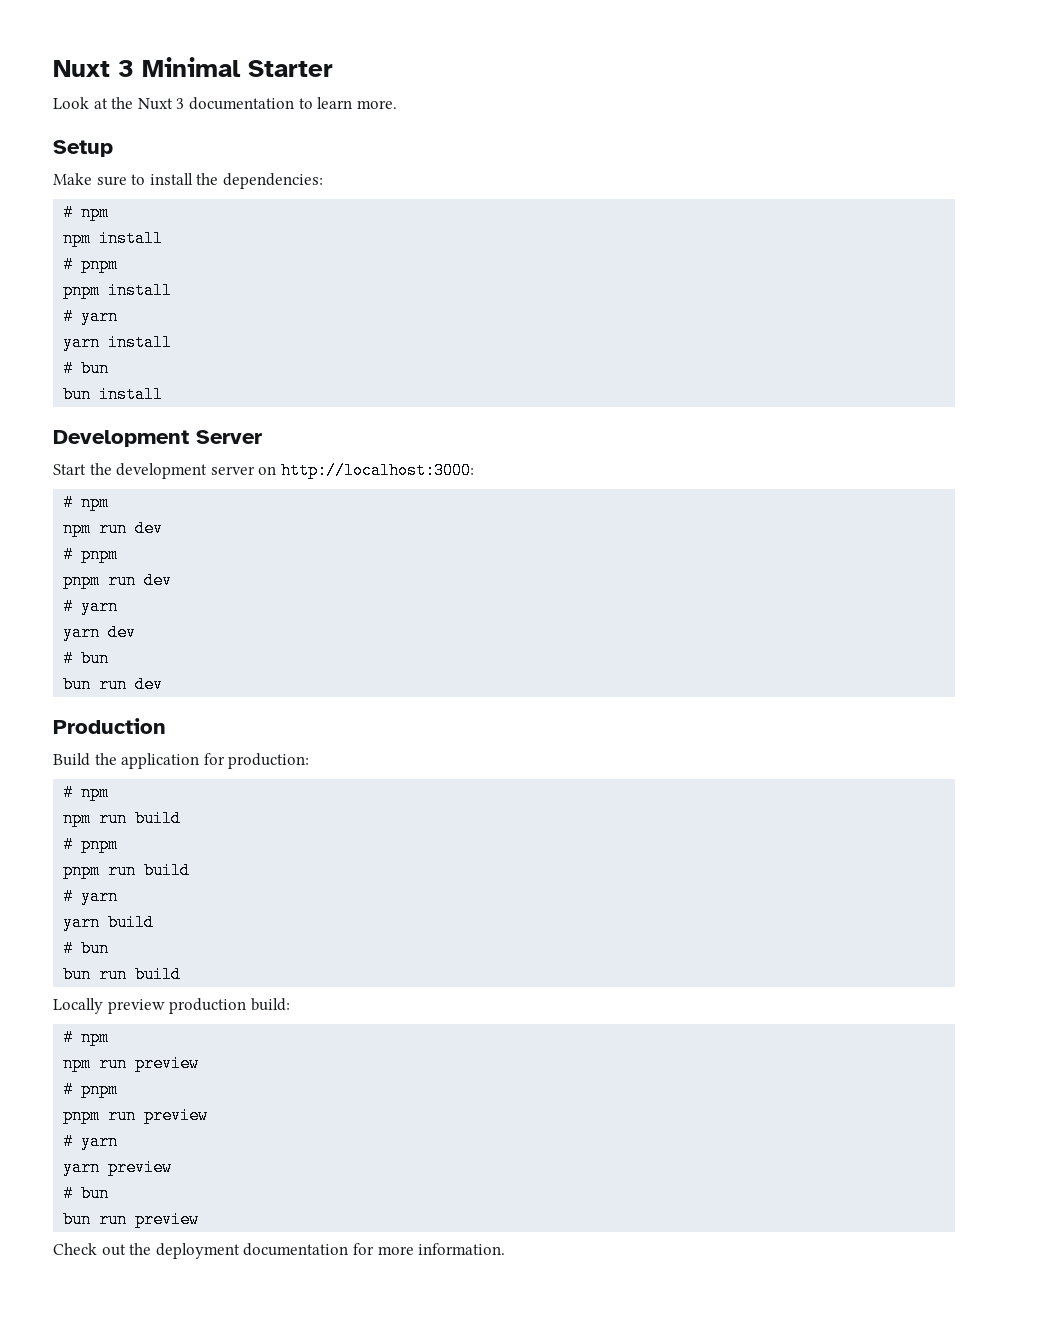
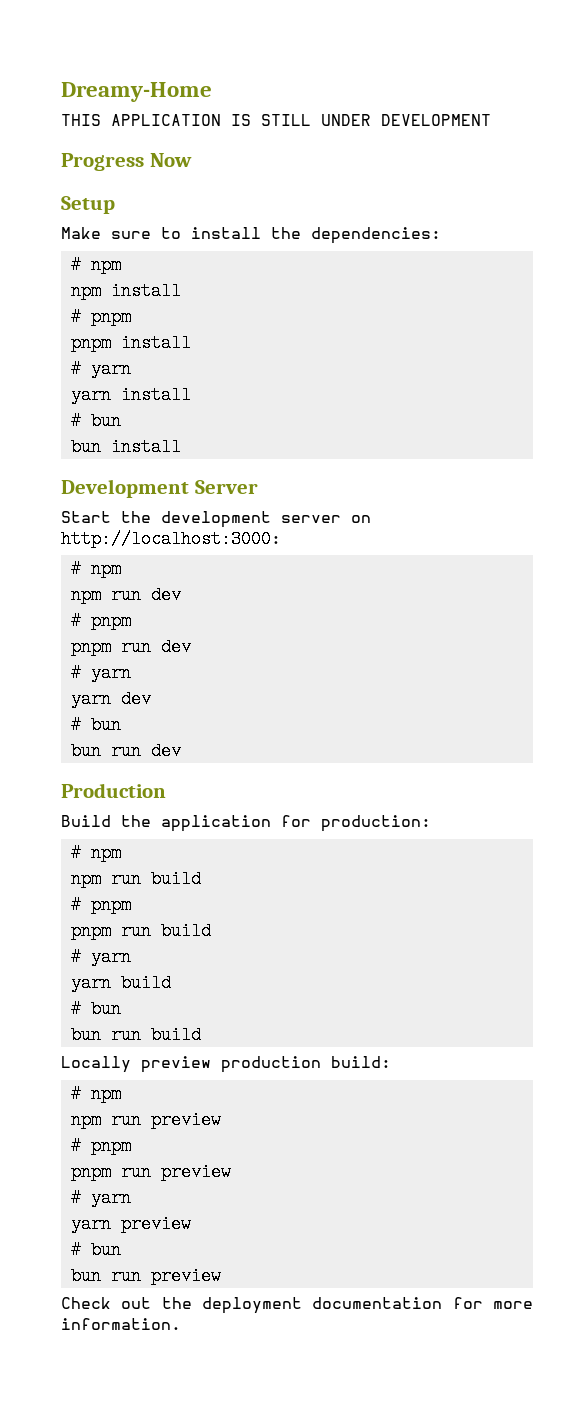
[53,57,333,77] [53,97,397,110] Nuxt 3 Minimal Starter // Look at the Nuxt 3 documentation to learn more. -> [61,82,212,102] [61,114,491,126] [61,153,192,171] Dreamy-Home // THIS APPLICATION IS STILL UNDER DEVELOPMENT // Progress Now

